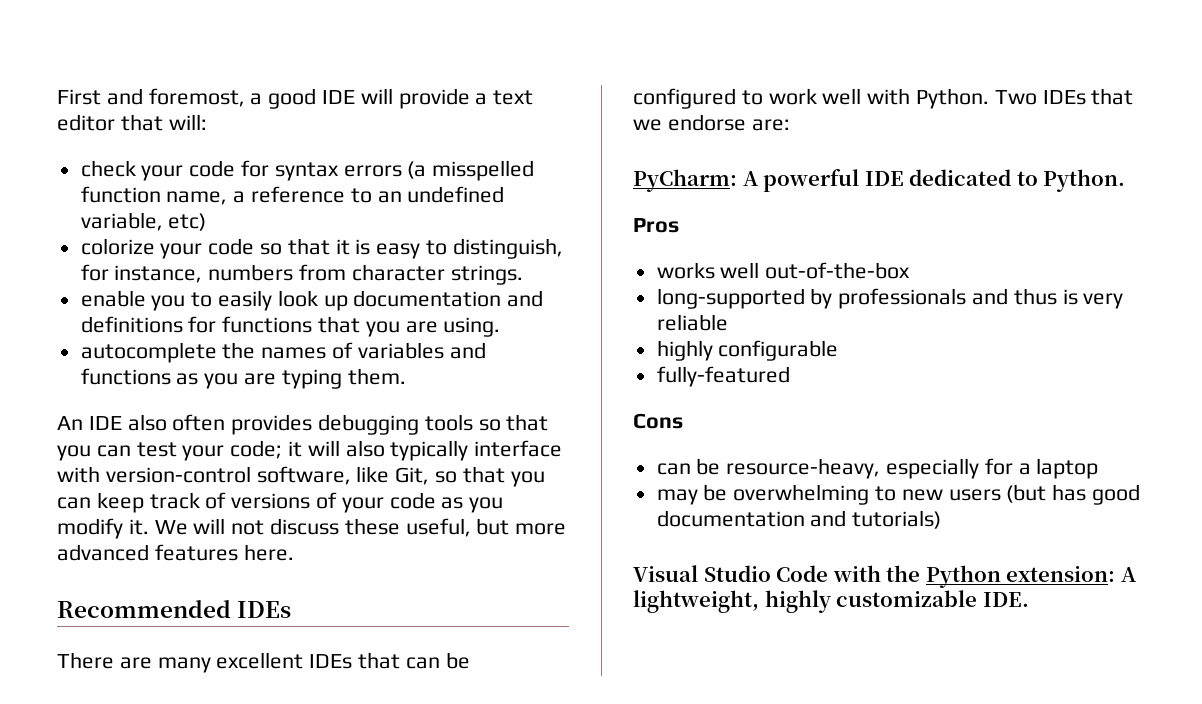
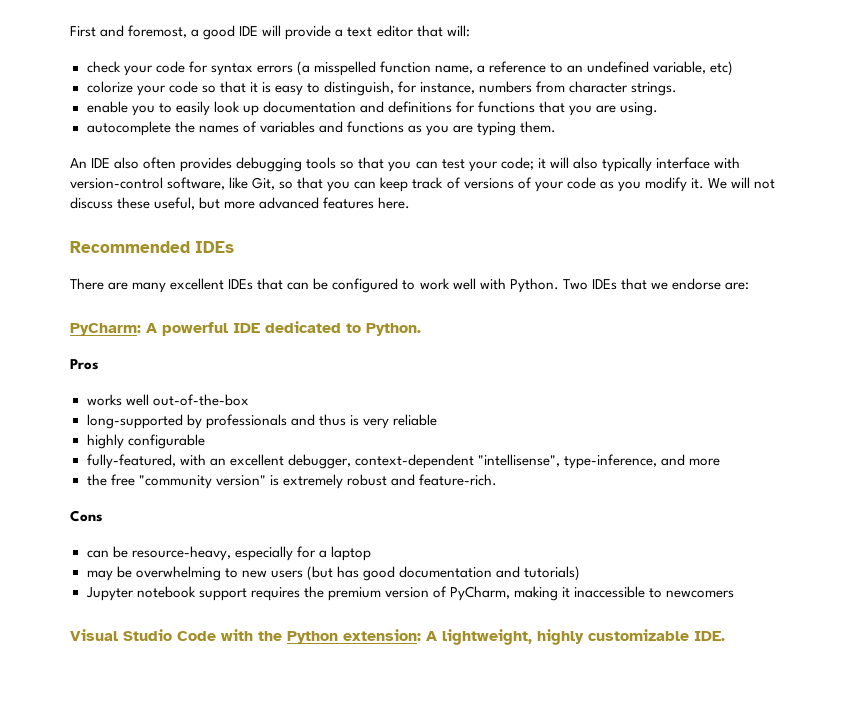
[656,366,790,387] fully-featured -> [86,454,720,469] [86,474,497,489] fully-featured, with an excellent debugger, context-dependent "intellisense", type-inference, and more // the free "community version" is extremely robust and feature-rich.
(942, 519) none -> [85,586,735,601] // Jupyter notebook support requires the premium version of PyCharm, making it inaccessible to newcomers

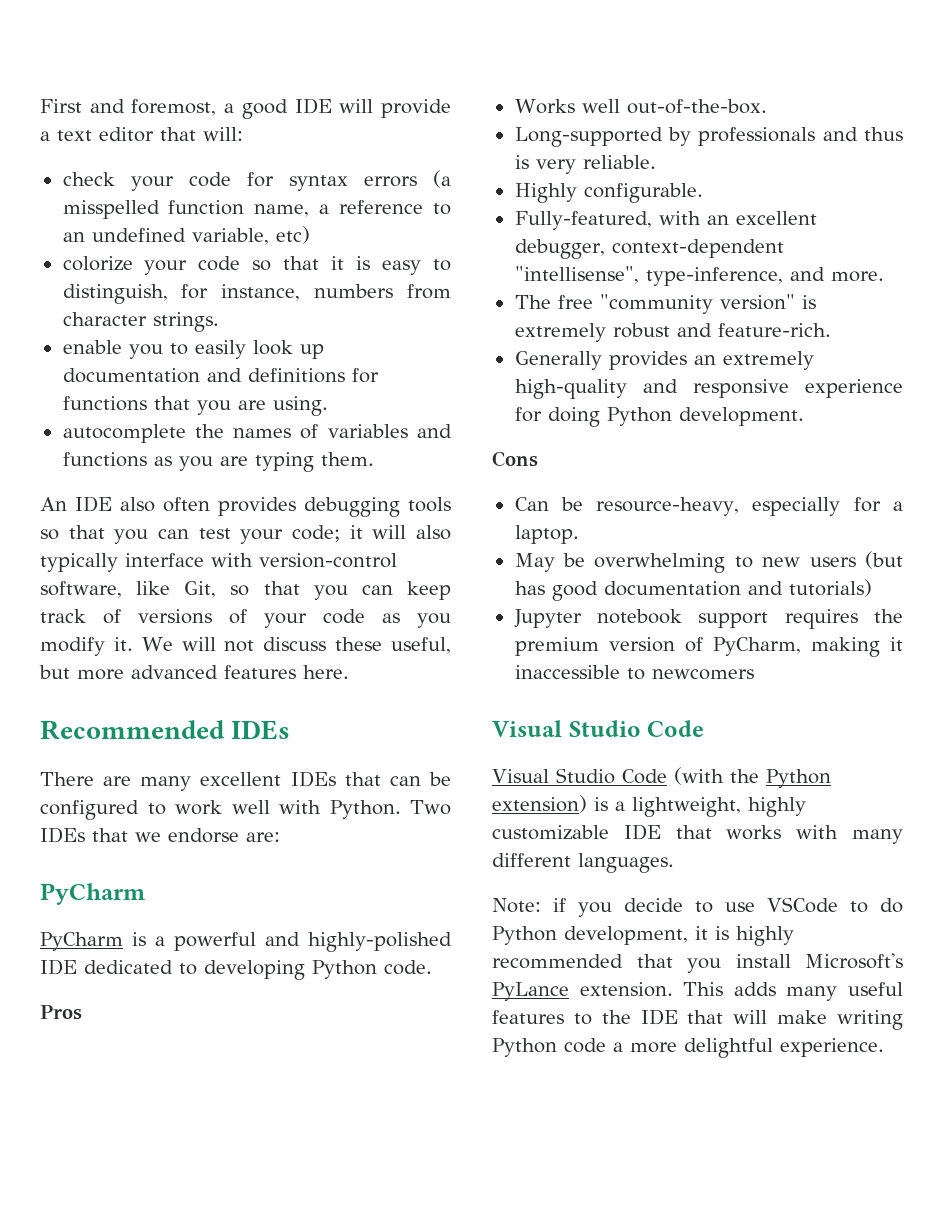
[70,321,421,336] [70,359,98,370] [86,394,249,406] [86,414,183,429] PyCharm: A powerful IDE dedicated to Python. // Pros // works well out-of-the-box // long-supported -> [40,883,145,905] [40,932,452,952] [40,959,432,980] [40,1005,82,1020] [514,99,767,114] [514,127,663,147] PyCharm // PyCharm is a powerful and highly-polished IDE dedicated to developing Python code. // Pros // Works well out-of-the-box. // Long-supported
[392,414,437,426] [86,434,205,449] [86,454,176,469] reliable // highly configurable // fully-featured, -> [582,155,656,169] [514,183,703,203] [514,211,652,230] reliable. // Highly configurable. // Fully-featured,
[688,458,720,466] [86,474,107,486] more // the -> [830,271,884,282] [514,295,551,309] more. // The
(497, 480) none -> [514,351,814,370] [514,379,903,399] [514,407,804,427] // Generally provides an extremely high-quality and responsive experience for doing Python development.
[86,550,109,558] can -> [514,497,549,511] Can
[330,546,371,561] [86,570,113,581] laptop // may -> [514,525,579,544] [514,553,555,572] laptop. // May
[221,629,725,645] with the Python extension: A lightweight, highly customizable IDE. -> [492,767,831,788] [492,795,806,817] [492,824,903,844] [492,853,674,873] [492,897,903,917] [492,926,794,946] [492,953,903,973] [492,982,903,1001] [492,1009,903,1030] [492,1038,884,1058] // Visual Studio Code (with the Python extension) is a lightweight, highly customizable IDE that works with many different languages. // Note: if you decide to use VSCode to do Python development, it is highly recommended that you install Microsoft's PyLance extension. This adds many useful features to the IDE that will make writing Python code a more delightful experience.

